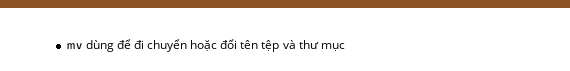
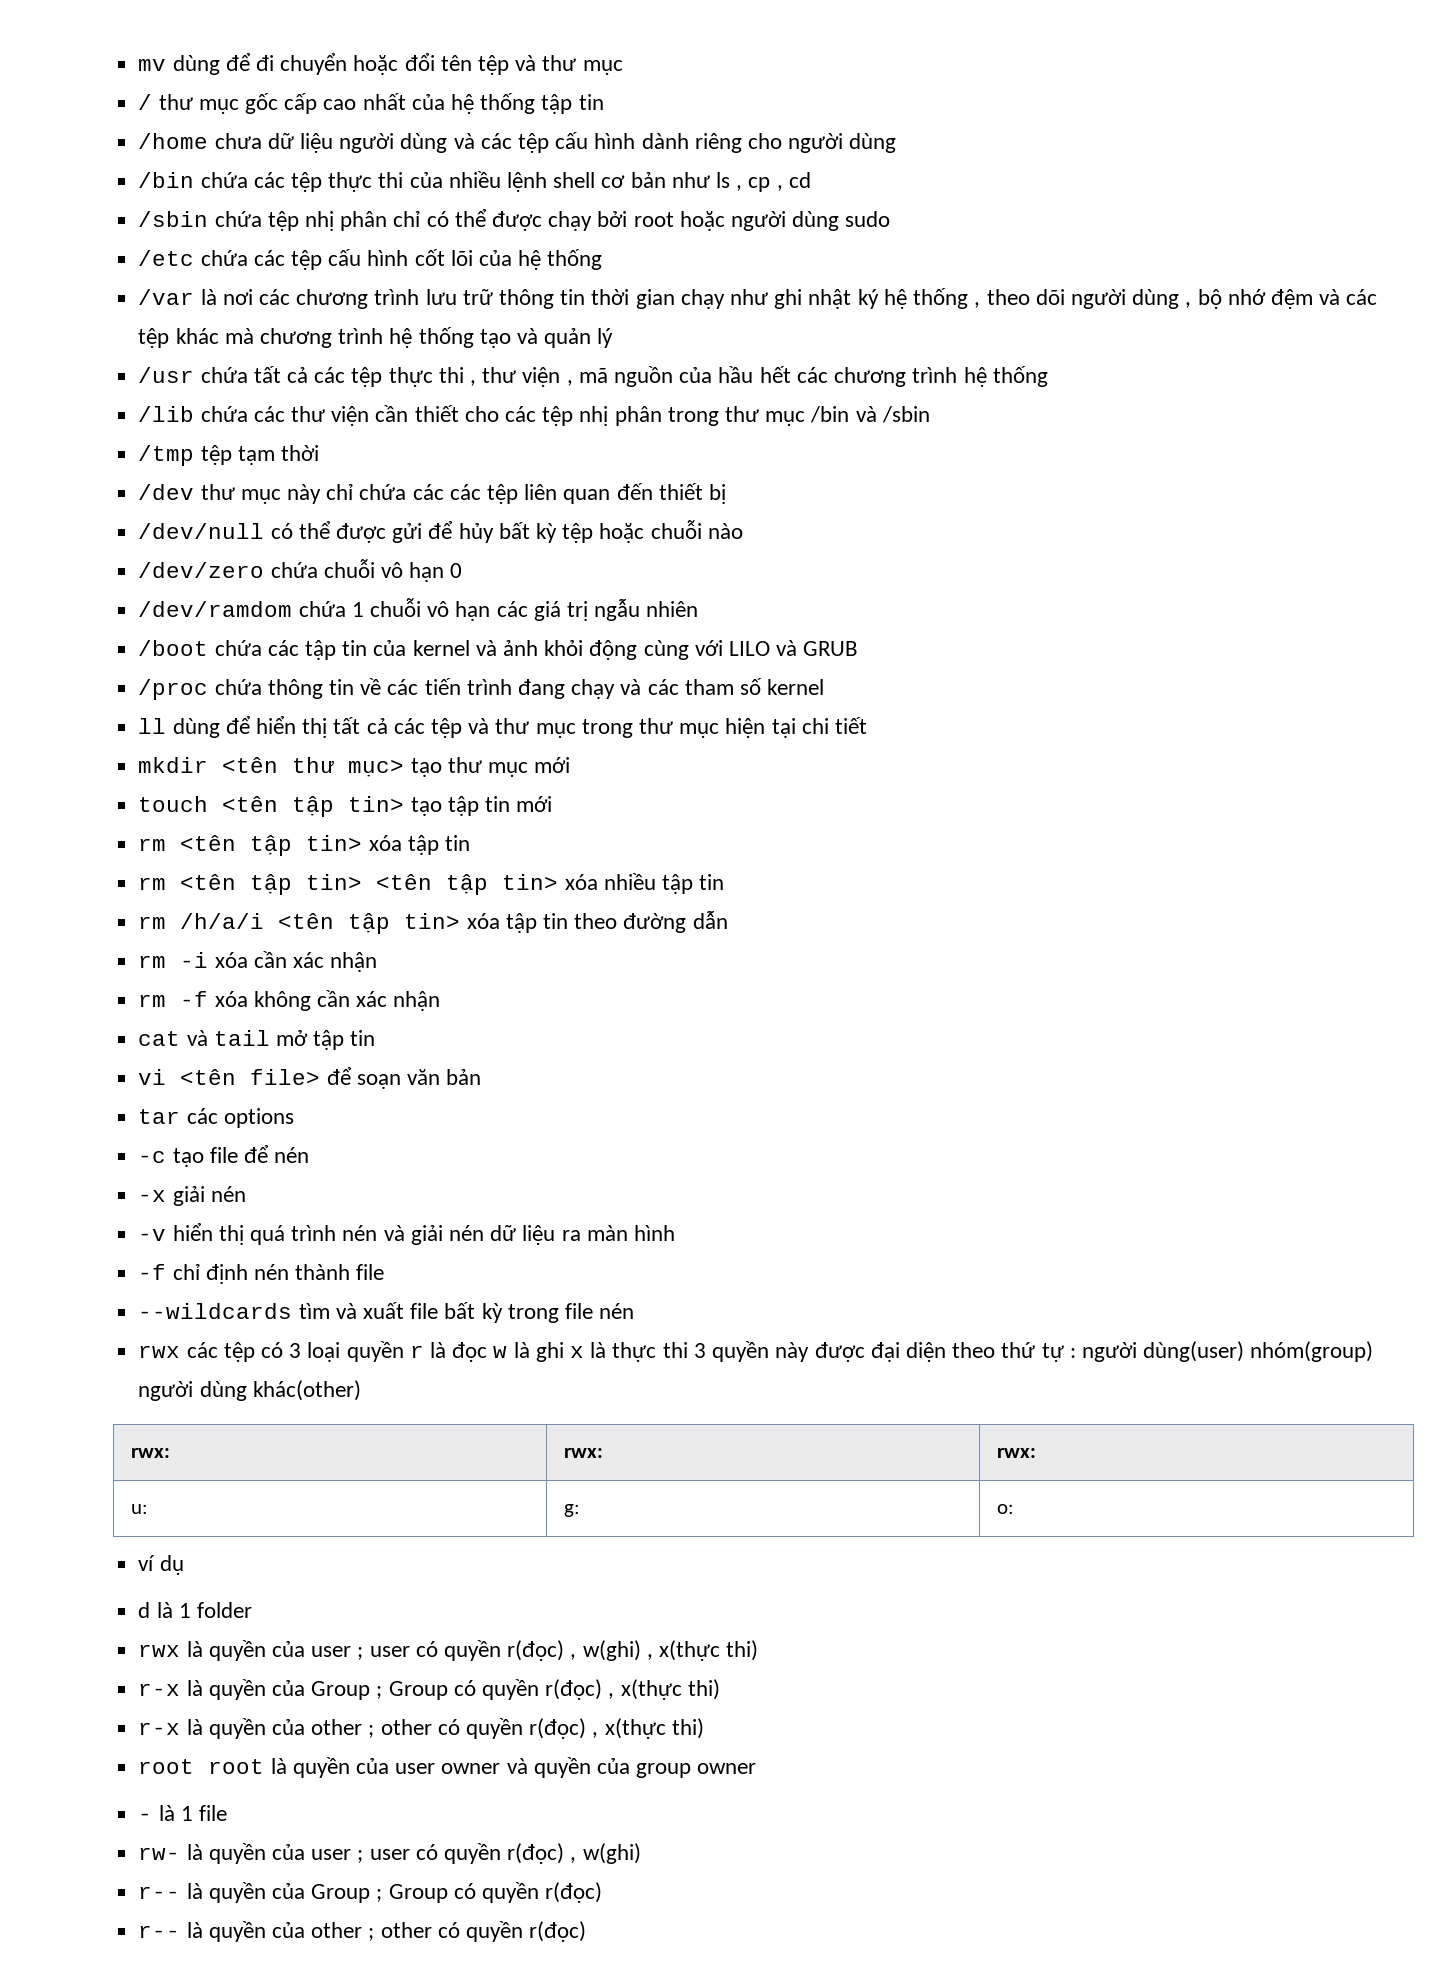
(345, 47) none -> [138,93,604,114] [138,132,897,153] [138,171,811,192] [138,209,891,231] [138,249,603,270] [138,288,1378,309] [138,327,614,348] [138,366,1048,387] [138,405,930,426] [138,445,319,466] [138,483,727,504] [138,520,743,543] [138,559,463,582] [138,598,699,621] [138,640,859,660] [138,678,825,700] [138,716,868,738] [138,757,571,777] [138,796,553,817] [138,835,470,856] [138,873,725,895] [138,911,728,934] [138,951,378,972] [138,990,441,1011] [138,1030,376,1050] [138,1067,482,1089] [138,1108,294,1128] [138,1145,310,1167] [138,1186,246,1206] [138,1223,676,1245] [138,1264,385,1284] [138,1302,635,1323] [138,1341,1374,1362] [138,1380,361,1401] [130,1448,170,1458] [563,1448,603,1458] [996,1448,1036,1458] [130,1504,148,1514] [563,1504,580,1517] [996,1504,1014,1514] [138,1555,184,1575] [138,1602,252,1618] [138,1640,759,1661] [138,1679,720,1700] [138,1718,704,1739] [138,1757,757,1778] [138,1805,227,1821] [138,1843,641,1864] [138,1882,603,1903] [138,1921,587,1942] // / thư mục gốc cấp cao nhất của hệ thống tập tin // /home chưa dữ liệu người dùng và các tệp cấu hình dành riêng cho người dùng // /bin chứa các tệp thực thi của nhiều lệnh shell cơ bản như ls , cp , cd // /sbin chứa tệp nhị phân chỉ có thể được chạy bởi root hoặc người dùng sudo // /etc chứa các tệp cấu hình cốt lõi của hệ thống // /var là nơi các chương trình lưu trữ thông tin thời gian chạy như ghi nhật ký hệ thống , theo dõi người dùng , bộ nhớ đệm và các tệp khác mà chương trình hệ thống tạo và quản lý // /usr chứa tất cả các tệp thực thi , thư viện , mã nguồn của hầu hết các chương trình hệ thống // /lib chứa các thư viện cần thiết cho các tệp nhị phân trong thư mục /bin và /sbin // /tmp tệp tạm thời // /dev thư mục này chỉ chứa các các tệp liên quan đến thiết bị // /dev/null có thể được gửi để hủy bất kỳ tệp hoặc chuỗi nào // /dev/zero chứa chuỗi vô hạn 0 // /dev/ramdom chứa 1 chuỗi vô hạn các giá trị ngẫu nhiên // /boot chứa các tập tin của kernel và ảnh khỏi động cùng với LILO và GRUB // /proc chứa thông tin về các tiến trình đang chạy và các tham số kernel // ll dùng để hiển thị tất cả các tệp và thư mục trong thư mục hiện tại chi tiết // mkdir <tên thư mục> tạo thư mục mới // touch <tên tập tin> tạo tập tin mới // rm <tên tập tin> xóa tập tin // rm <tên tập tin> <tên tập tin> xóa nhiều tập tin // rm /h/a/i <tên tập tin> xóa tập tin theo đường dẫn // rm -i xóa cần xác nhận // rm -f xóa không cần xác nhận // cat và tail mở tập tin // vi <tên file> để soạn văn bản // tar các options // -c tạo file để nén // -x giải nén // -v hiển thị quá trình nén và giải nén dữ liệu ra màn hình // -f chỉ định nén thành file // --wildcards tìm và xuất file bất kỳ trong file nén // rwx các tệp có 3 loại quyền r là đọc w là ghi x là thực thi 3 quyền này được đại diện theo thứ tự : người dùng(user) nhóm(group) người dùng khác(other) // rwx: | rwx: | rwx: // u: | g: | o: // ví dụ // d là 1 folder // rwx là quyền của user ; user có quyền r(đọc) , w(ghi) , x(thực thi) // r-x là quyền của Group ; Group có quyền r(đọc) , x(thực thi) // r-x là quyền của other ; other có quyền r(đọc) , x(thực thi) // root root là quyền của user owner và quyền của group owner // - là 1 file // rw- là quyền của user ; user có quyền r(đọc) , w(ghi) // r-- là quyền của Group ; Group có quyền r(đọc) // r-- là quyền của other ; other có quyền r(đọc)

